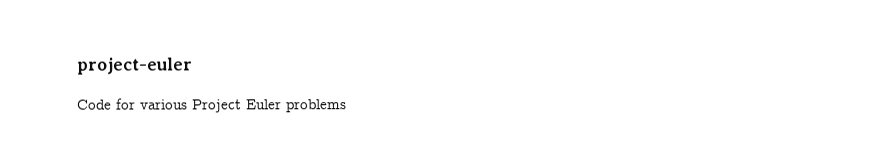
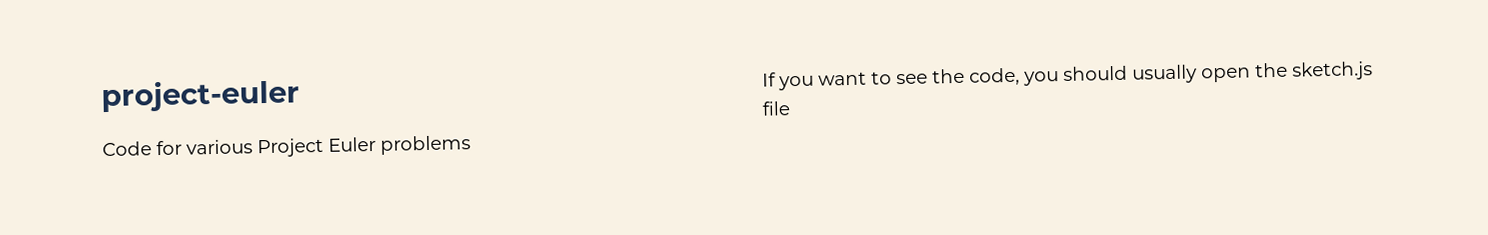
(347, 106) none -> [762,61,1373,91] [762,101,790,116] // If you want to see the code, you should usually open the sketch.js file

